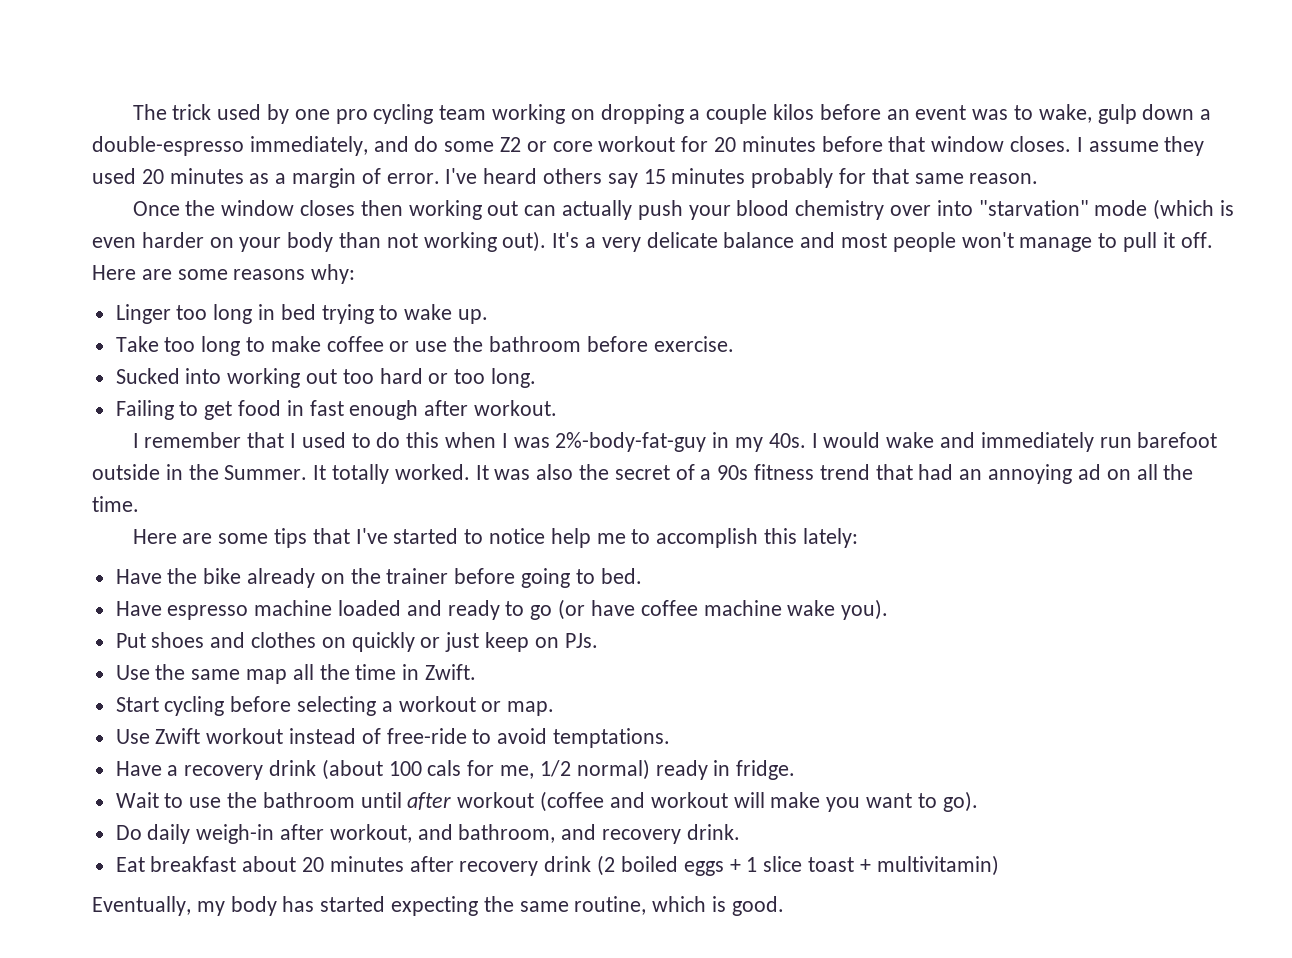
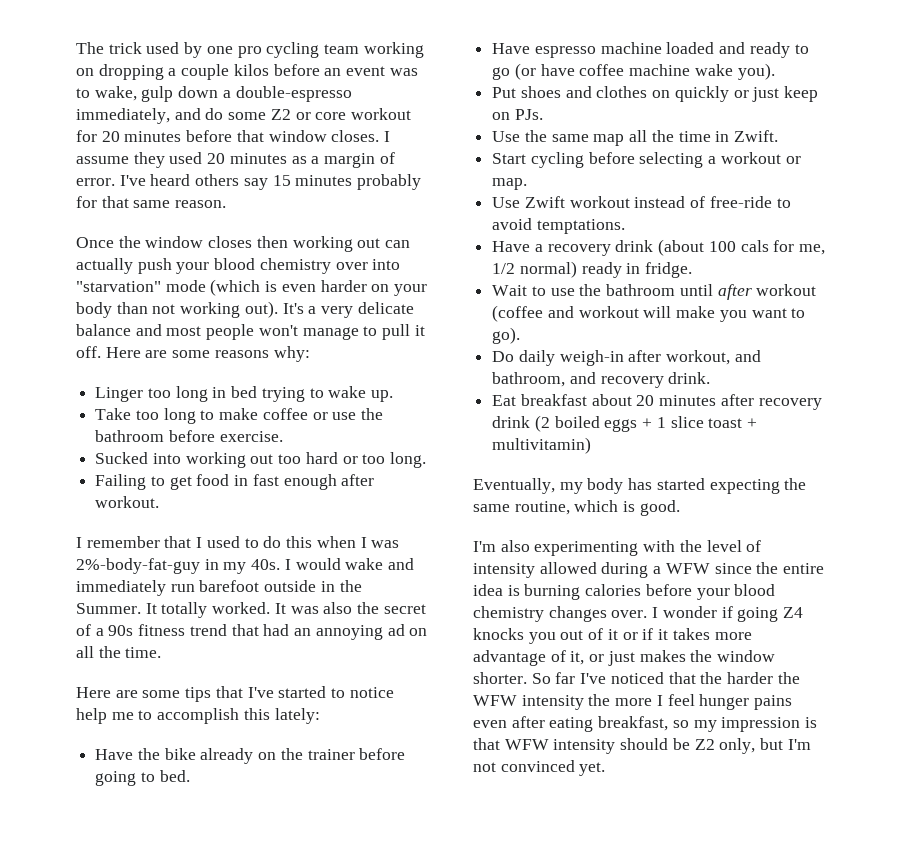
(784, 906) none -> [473,540,762,556] [473,562,825,578] [473,584,776,600] [473,606,804,622] [473,628,752,644] [473,650,776,666] [473,672,800,684] [473,694,793,710] [473,716,818,732] [473,738,811,754] [473,760,606,776] // I'm also experimenting with the level of intensity allowed during a WFW since the entire idea is burning calories before your blood chemistry changes over. I wonder if going Z4 knocks you out of it or if it takes more advantage of it, or just makes the window shorter. So far I've noticed that the harder the WFW intensity the more I feel hunger pains even after eating breakfast, so my impression is that WFW intensity should be Z2 only, but I'm not convinced yet.

